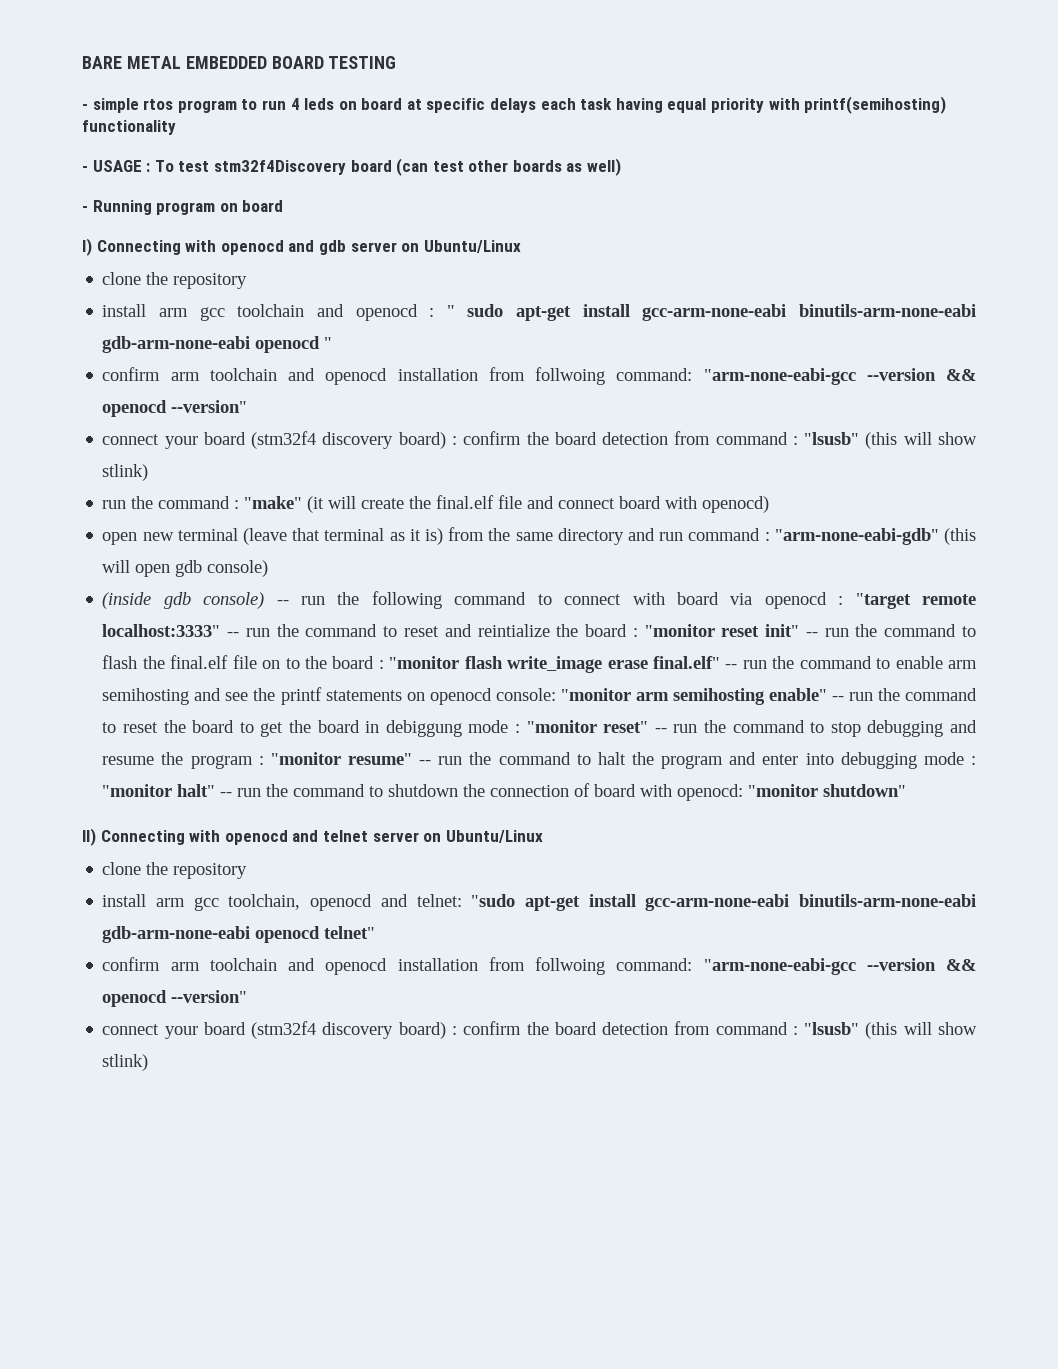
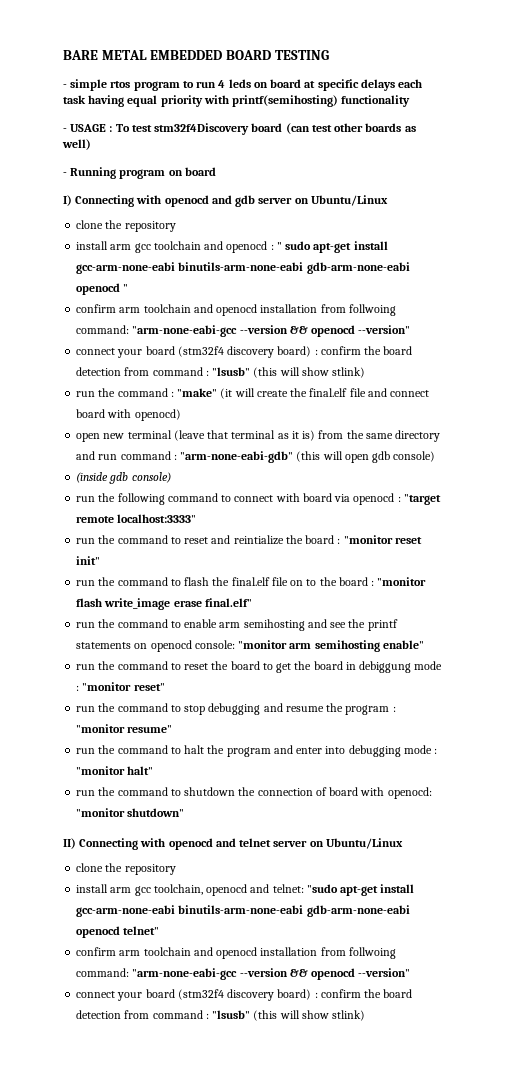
[276,600,289,605] -- -> (171, 477) //
[227,632,240,637] -- -> (197, 518) //
[805,632,818,637] -- -> (101, 560) //
[725,664,738,669] -- -> (252, 602) //
[831,696,844,701] -- -> (424, 644) //
[654,728,667,733] -- -> (165, 687) //
[419,760,432,765] -- -> (173, 729) //
[220,792,233,797] -- -> (154, 770) //

